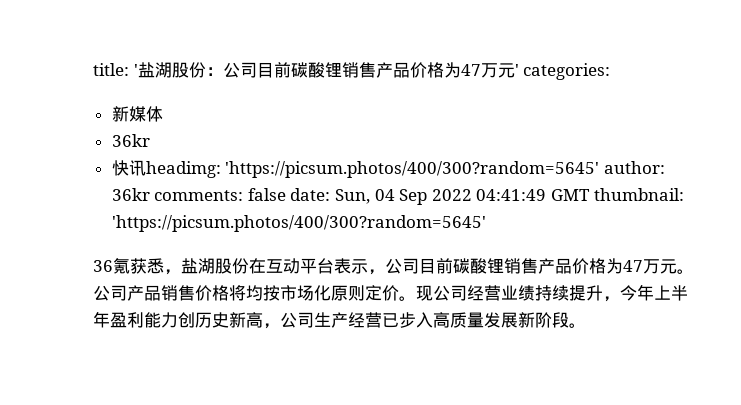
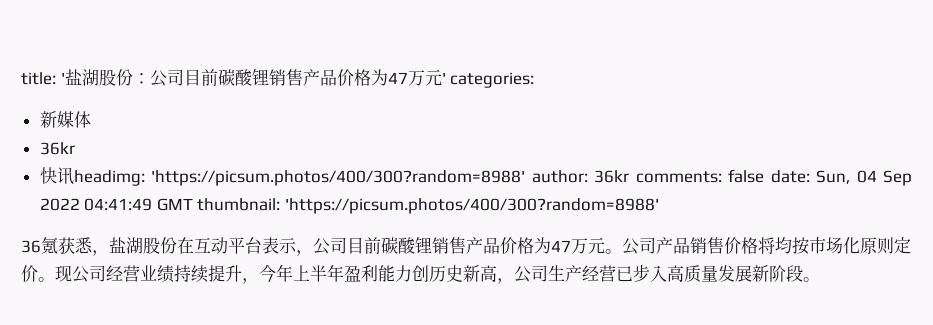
[225,161,600,178] 'https://picsum.photos/400/300?random=5645' -> [151,170,526,186] 'https://picsum.photos/400/300?random=8988'
[111,215,486,232] 'https://picsum.photos/400/300?random=5645' -> [285,198,660,214] 'https://picsum.photos/400/300?random=8988'

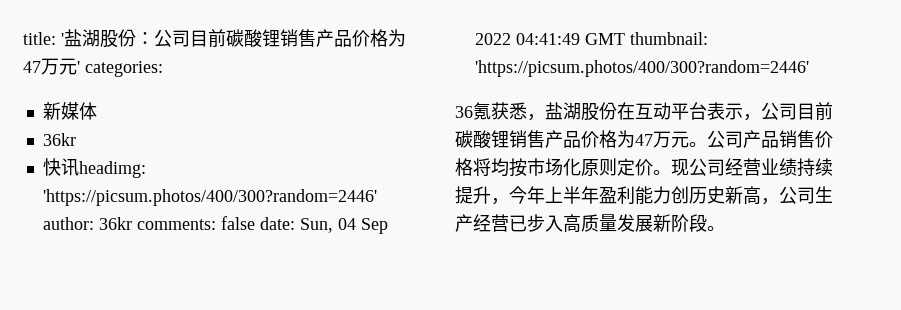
[151,170,526,186] 'https://picsum.photos/400/300?random=8988' -> [42,189,377,206] 'https://picsum.photos/400/300?random=2446'
[285,198,660,214] 'https://picsum.photos/400/300?random=8988' -> [474,60,809,77] 'https://picsum.photos/400/300?random=2446'

